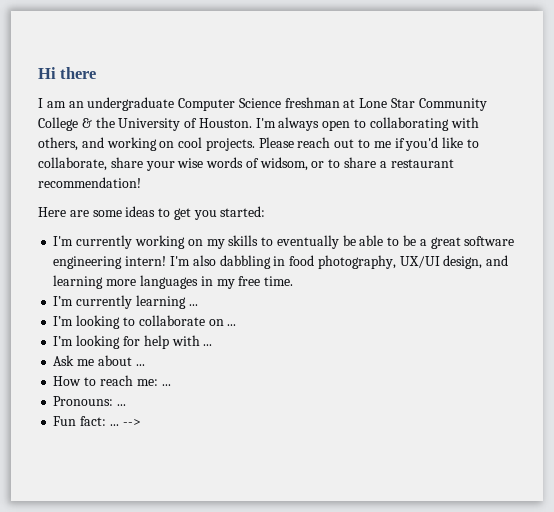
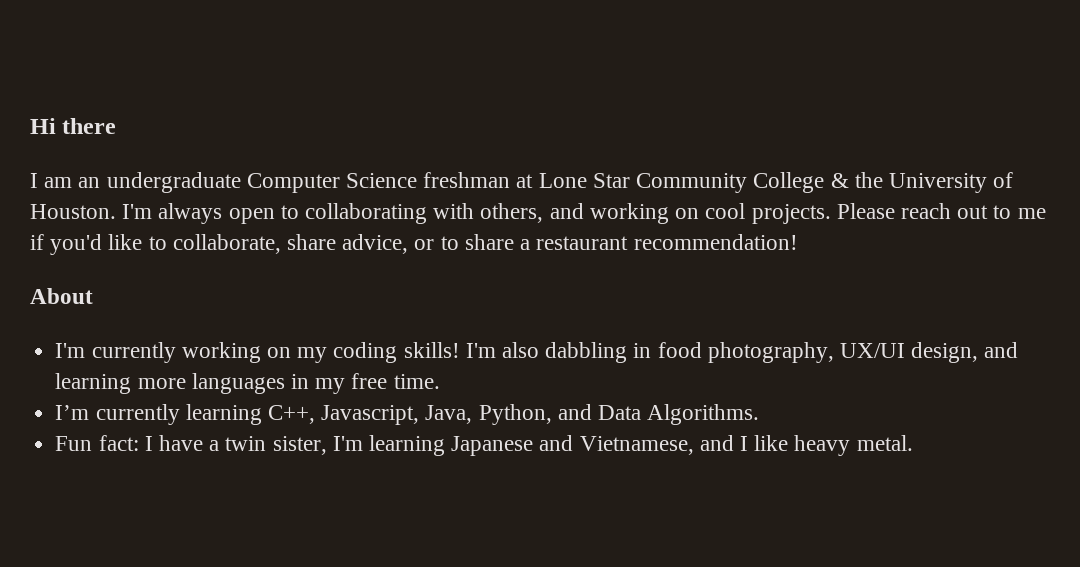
[145,157,308,171] your wise words of widsom, -> [342,234,409,254] advice,
[38,206,266,220] Here are some ideas to get you started: -> [30,288,93,304] About
[228,235,515,249] [53,256,167,269] skills to eventually be able to be a great software engineering intern! -> [333,342,460,363] coding skills!
[188,304,198,306] [53,315,237,329] [53,335,213,349] [53,355,145,366] [53,375,171,386] [53,396,127,406] [53,416,141,426] ... // I’m looking to collaborate on ... // I’m looking for help with ... // Ask me about ... // How to reach me: ... // Pronouns: ... // Fun fact: ... --> -> [267,404,760,425] [55,435,913,456] C++, Javascript, Java, Python, and Data Algorithms. // Fun fact: I have a twin sister, I'm learning Japanese and Vietnamese, and I like heavy metal.

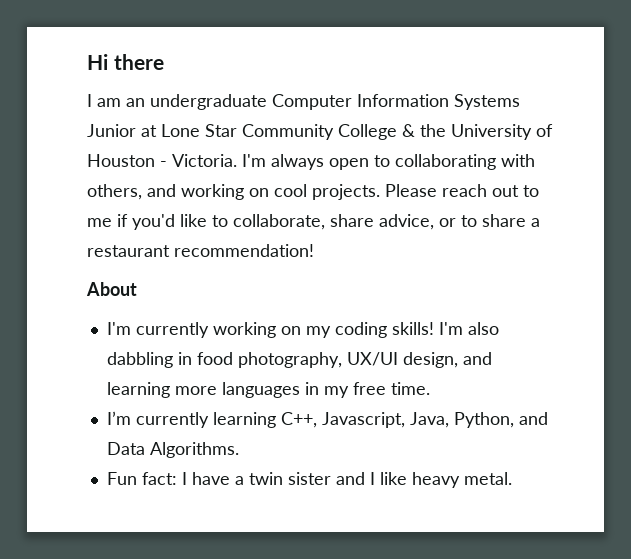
[346,172,511,188] Science freshman -> [357,94,520,110] [87,124,136,137] Information Systems Junior
[30,204,116,219] Houston. -> [87,154,237,167] Houston - Victoria.
[272,435,694,456] sister, I'm learning Japanese and Vietnamese, -> [287,472,331,485] sister

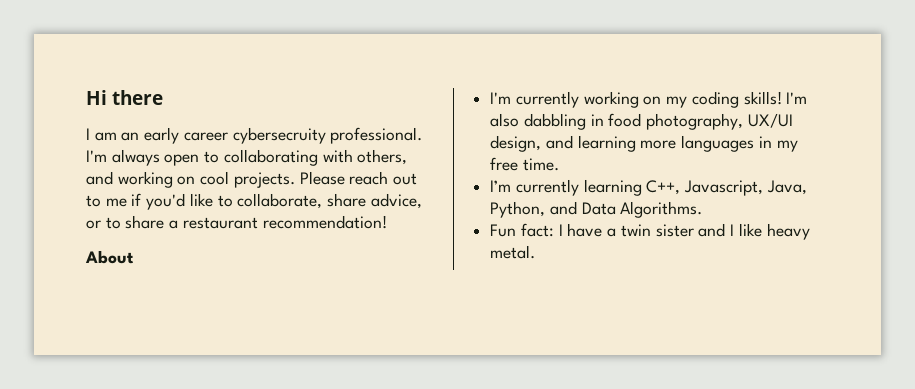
[150,94,520,110] [87,124,553,140] [87,154,237,167] undergraduate Computer Information Systems Junior at Lone Star Community College & the University of Houston - Victoria. -> [144,127,423,144] early career cybersecruity professional.

